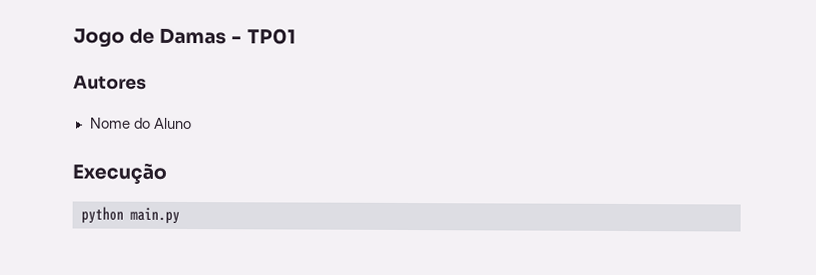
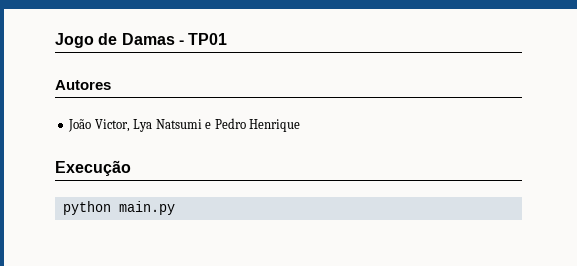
[89,117,192,130] Nome do Aluno -> [68,118,301,132] João Victor, Lya Natsumi e Pedro Henrique

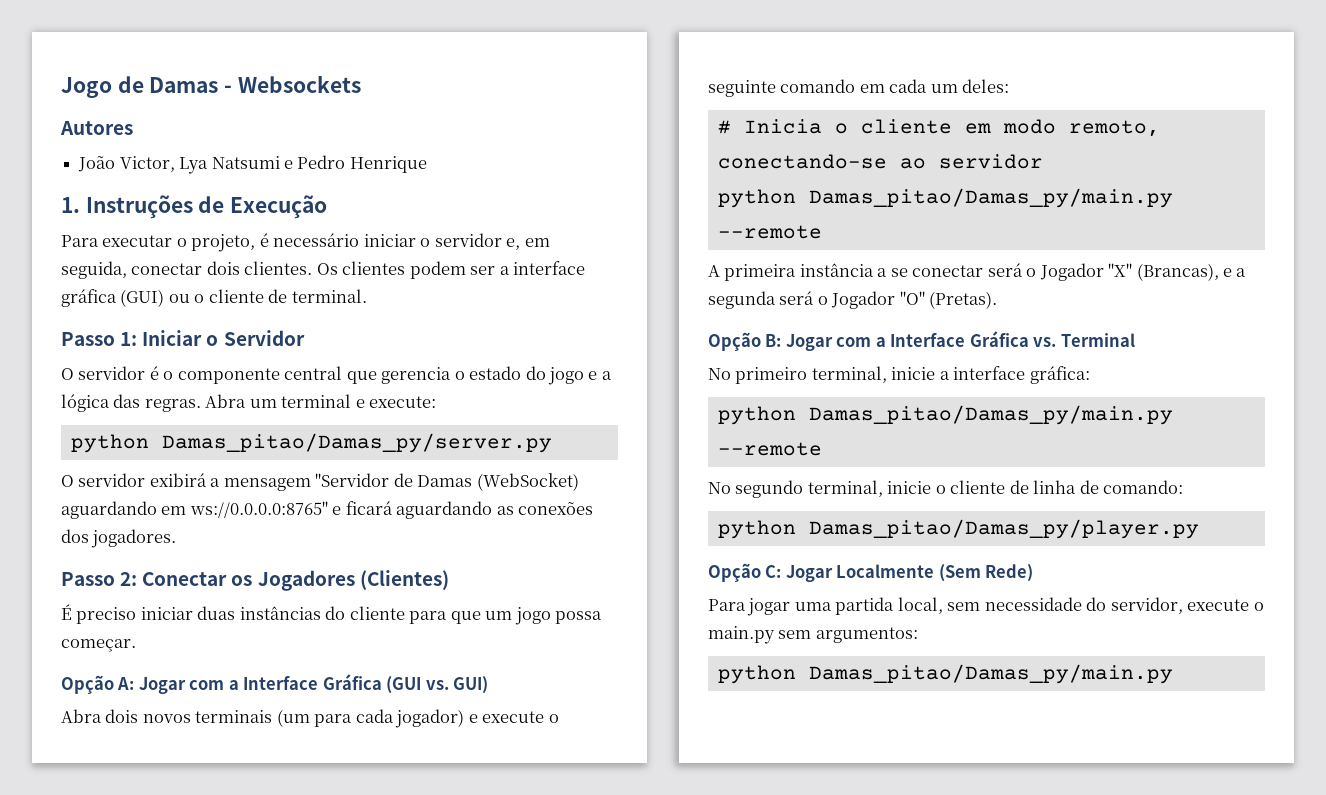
[188,33,228,45] TP01 -> [237,76,361,93] Websockets
[55,160,131,176] [62,201,175,215] Execução // python main.py -> [61,195,328,219] [61,233,550,252] [61,261,586,279] [61,289,367,307] [61,330,305,346] [61,366,612,385] [61,394,437,412] [70,433,552,453] [61,473,579,491] [61,501,594,519] [61,529,177,548] [61,570,449,591] [61,604,603,625] [61,639,136,652] [61,674,489,695] [61,709,559,728] [708,79,1010,97] [717,119,1160,137] [717,154,1043,169] [717,188,1173,208] [717,225,822,239] [708,263,1247,281] [708,291,998,309] [708,331,1135,352] [708,366,1090,384] [717,405,1173,425] [717,442,822,456] [708,480,1184,498] [717,519,1199,539] [708,563,1034,583] [708,597,1264,616] [708,626,918,644] [717,664,1173,684] 1. Instruções de Execução // Para executar o projeto, é necessário iniciar o servidor e, em seguida, conectar dois clientes. Os clientes podem ser a interface gráfica (GUI) ou o cliente de terminal. // Passo 1: Iniciar o Servidor // O servidor é o componente central que gerencia o estado do jogo e a lógica das regras. Abra um terminal e execute: // python Damas_pitao/Damas_py/server.py // O servidor exibirá a mensagem "Servidor de Damas (WebSocket) aguardando em ws://0.0.0.0:8765" e ficará aguardando as conexões dos jogadores. // Passo 2: Conectar os Jogadores (Clientes) // É preciso iniciar duas instâncias do cliente para que um jogo possa começar. // Opção A: Jogar com a Interface Gráfica (GUI vs. GUI) // Abra dois novos terminais (um para cada jogador) e execute o seguinte comando em cada um deles: // # Inicia o cliente em modo remoto, conectando-se ao servidor // python Damas_pitao/Damas_py/main.py --remote // A primeira instância a se conectar será o Jogador "X" (Brancas), e a segunda será o Jogador "O" (Pretas). // Opção B: Jogar com a Interface Gráfica vs. Terminal // No primeiro terminal, inicie a interface gráfica: // python Damas_pitao/Damas_py/main.py --remote // No segundo terminal, inicie o cliente de linha de comando: // python Damas_pitao/Damas_py/player.py // Opção C: Jogar Localmente (Sem Rede) // Para jogar uma partida local, sem necessidade do servidor, execute o main.py sem argumentos: // python Damas_pitao/Damas_py/main.py

